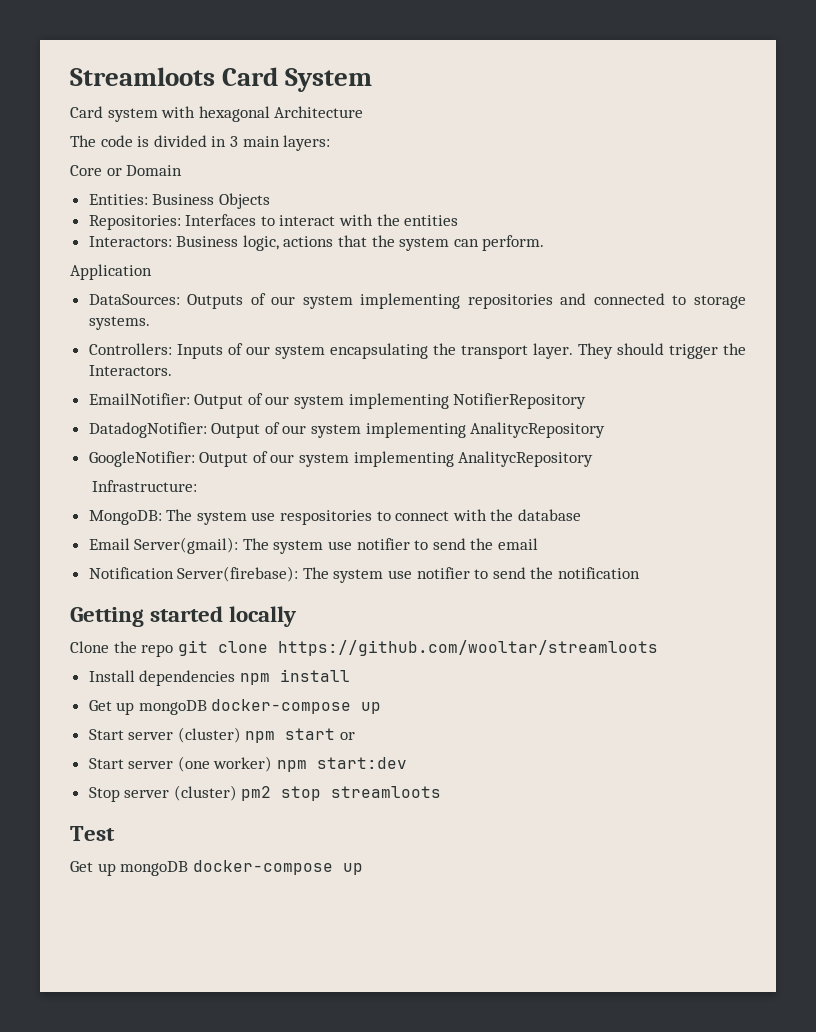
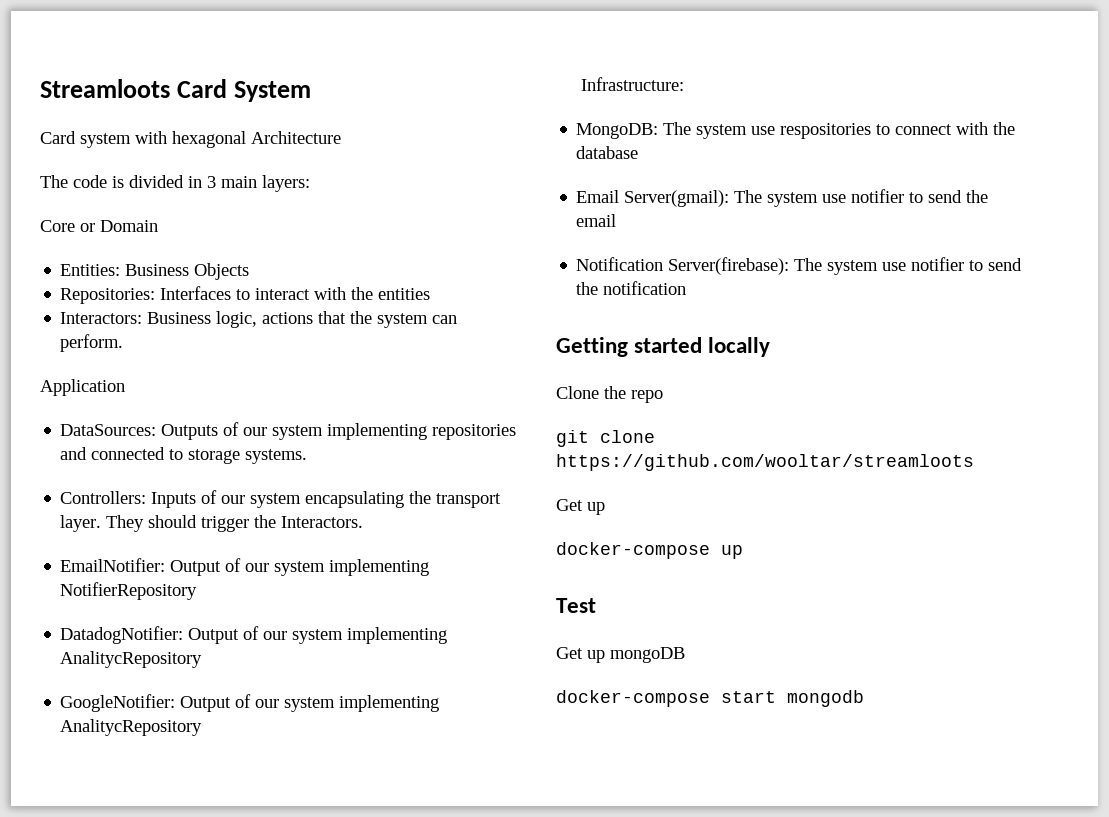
(174, 650) none -> (663, 396) //
[88,669,350,686] [88,699,382,715] [88,727,356,743] [88,756,408,772] [88,785,442,802] // Install dependencies npm install // Get up mongoDB docker-compose up // Start server (cluster) npm start or // Start server (one worker) npm start:dev // Stop server (cluster) pm2 stop streamloots -> [556,499,605,515] [556,542,743,559] // Get up // docker-compose up
[192,860,363,875] docker-compose up -> [556,690,864,707] // docker-compose start mongodb

